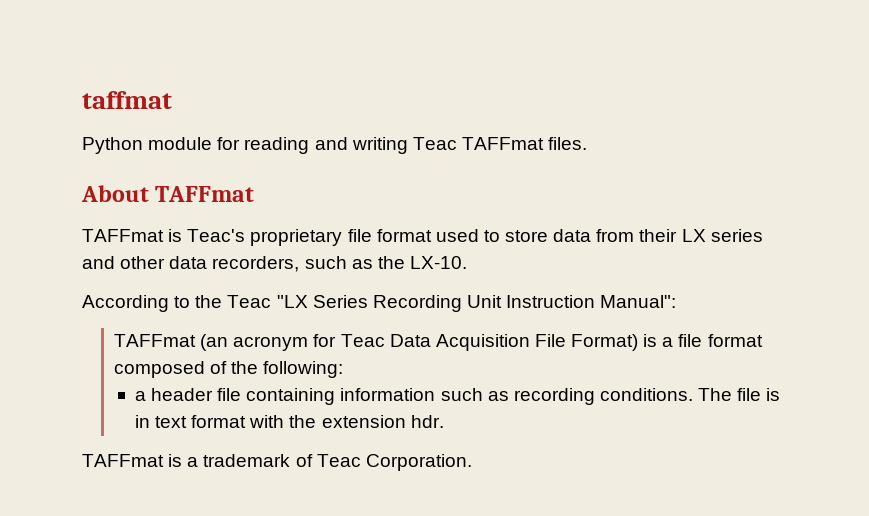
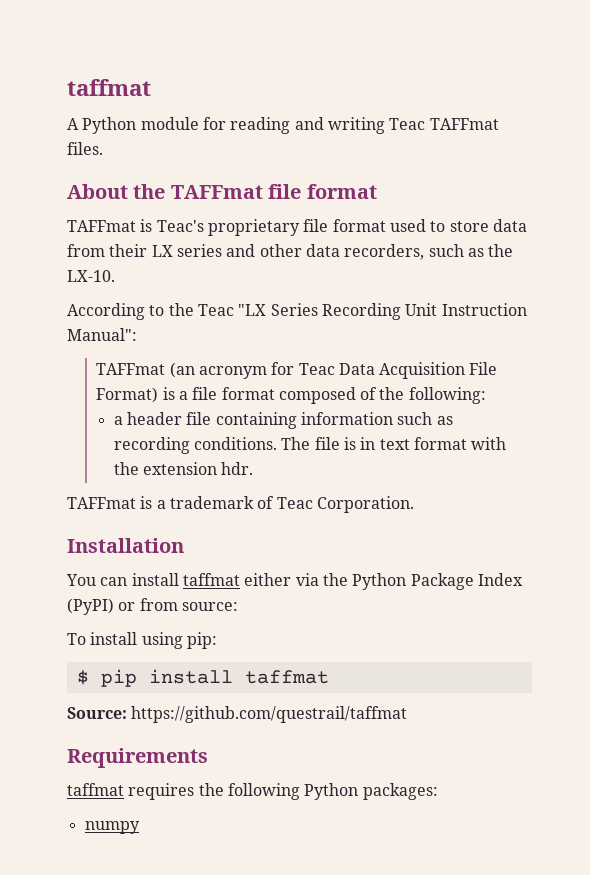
[82,91,172,109] taffmat // -> [67,79,151,96] [67,118,79,130] taffmat // A
[155,186,255,202] TAFFmat -> [133,184,377,199] the TAFFmat file format
(472, 462) none -> [67,538,184,553] [66,573,523,590] [67,598,238,615] [67,632,217,649] [76,669,329,687] [67,706,408,723] [67,748,208,768] [67,783,438,800] [84,821,140,834] // Installation // You can install taffmat either via the Python Package Index (PyPI) or from source: // To install using pip: // $ pip install taffmat // Source: https://github.com/questrail/taffmat // Requirements // taffmat requires the following Python packages: // numpy

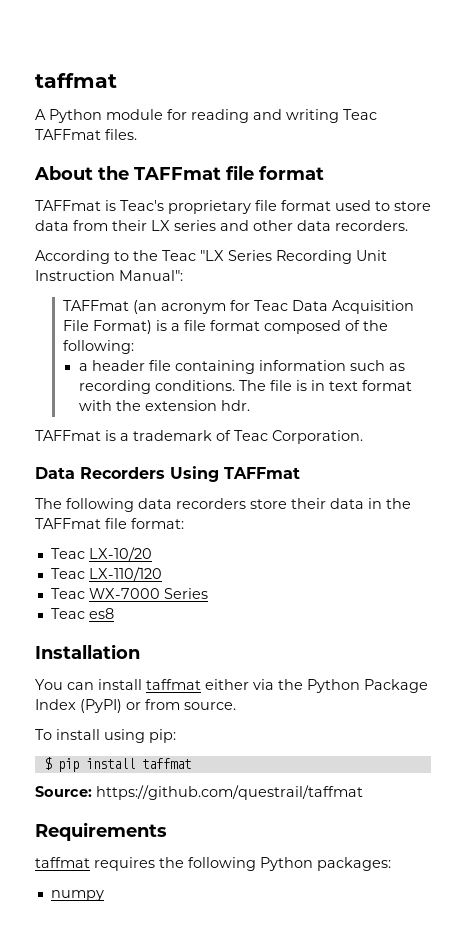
[344,244,514,260] [67,270,115,282] recorders, such as the LX-10. -> [335,220,408,231] recorders.
(414, 504) none -> [35,466,300,482] [35,498,411,512] [35,518,184,529] [50,547,152,561] [50,567,162,581] [50,588,208,599] [50,608,114,619] // Data Recorders Using TAFFmat // The following data recorders store their data in the TAFFmat file format: // Teac LX-10/20 // Teac LX-110/120 // Teac WX-7000 Series // Teac es8
[181,602,238,611] source: -> [184,702,236,710] source.

